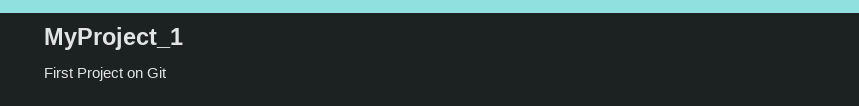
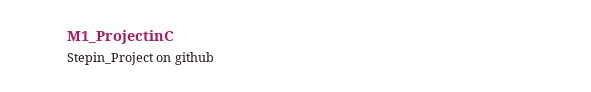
[44,27,183,50] [44,67,168,81] MyProject_1 // First Project on Git -> [67,30,174,44] [67,52,214,65] M1_ProjectinC // Stepin_Project on github

